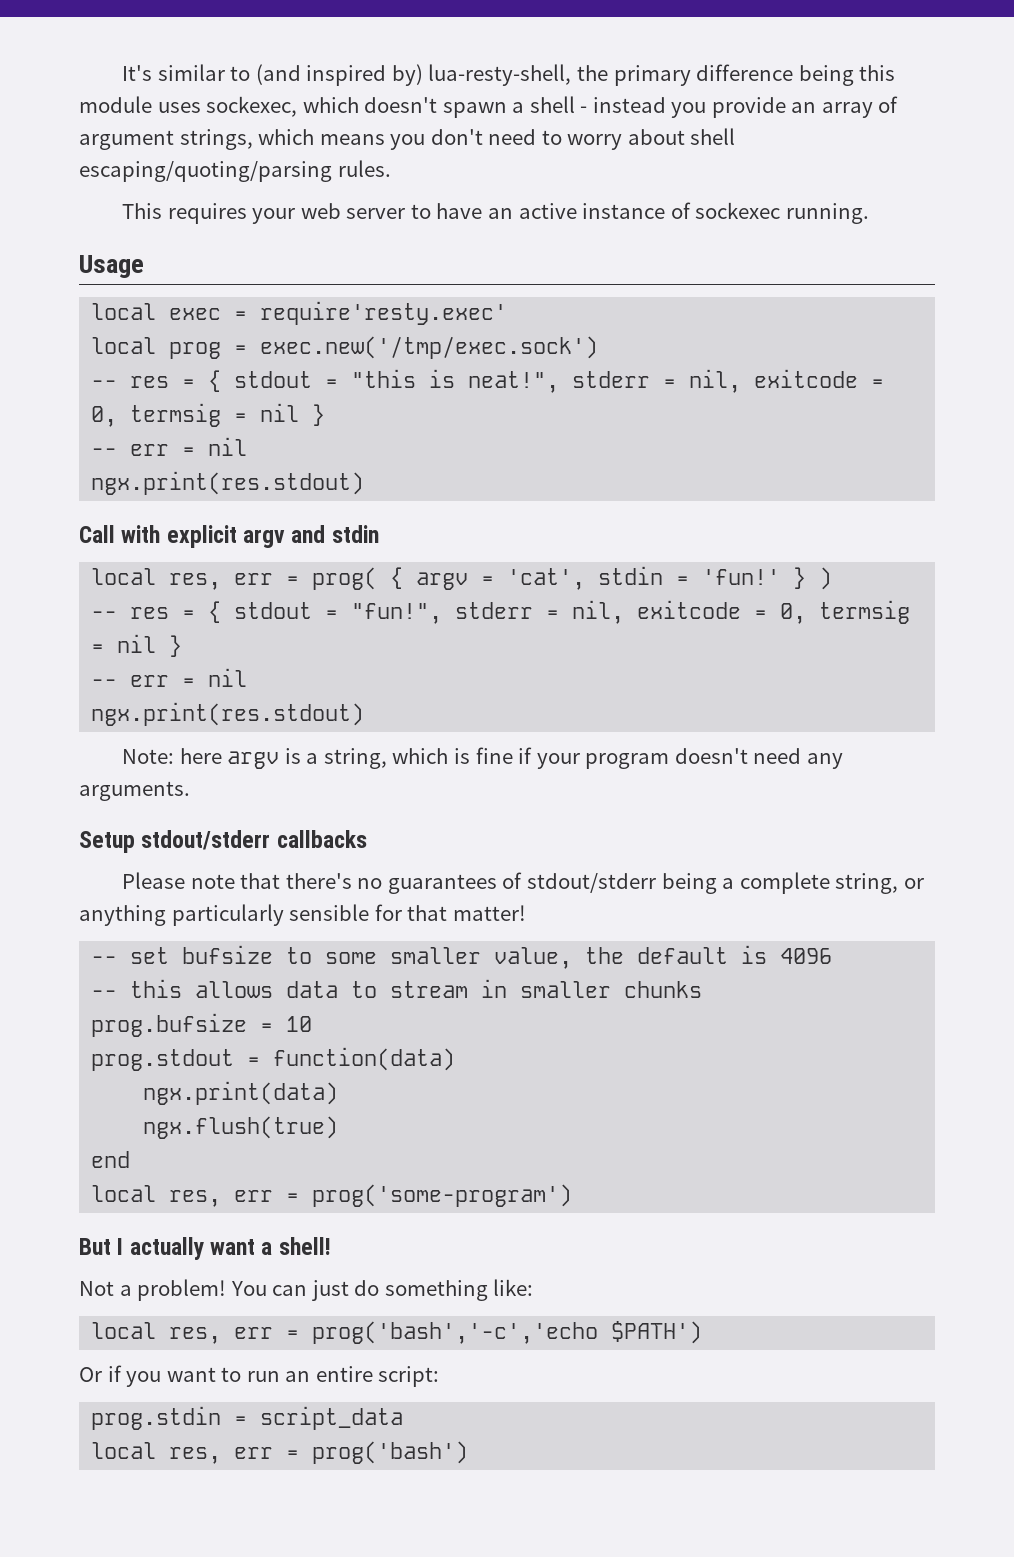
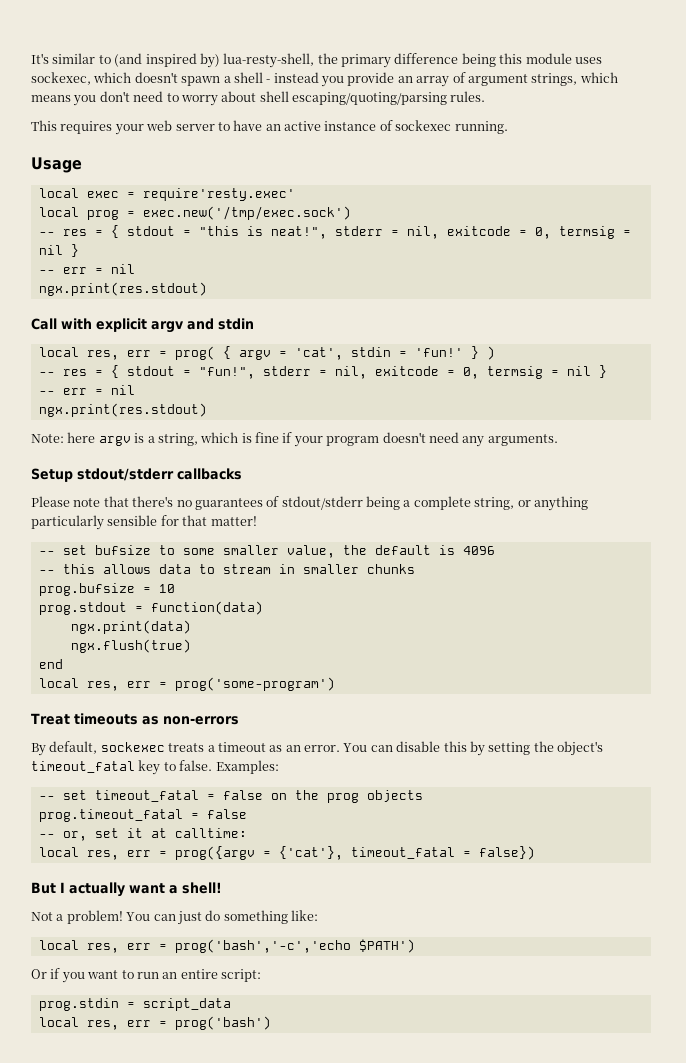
(573, 1195) none -> [31,713,239,725] [31,741,603,756] [31,760,279,775] [38,790,423,803] [38,809,247,822] [38,828,247,841] [38,846,535,860] // Treat timeouts as non-errors // By default, sockexec treats a timeout as an error. You can disable this by setting the object's timeout_fatal key to false. Examples: // -- set timeout_fatal = false on the prog objects // prog.timeout_fatal = false // -- or, set it at calltime: // local res, err = prog({argv = {'cat'}, timeout_fatal = false})

